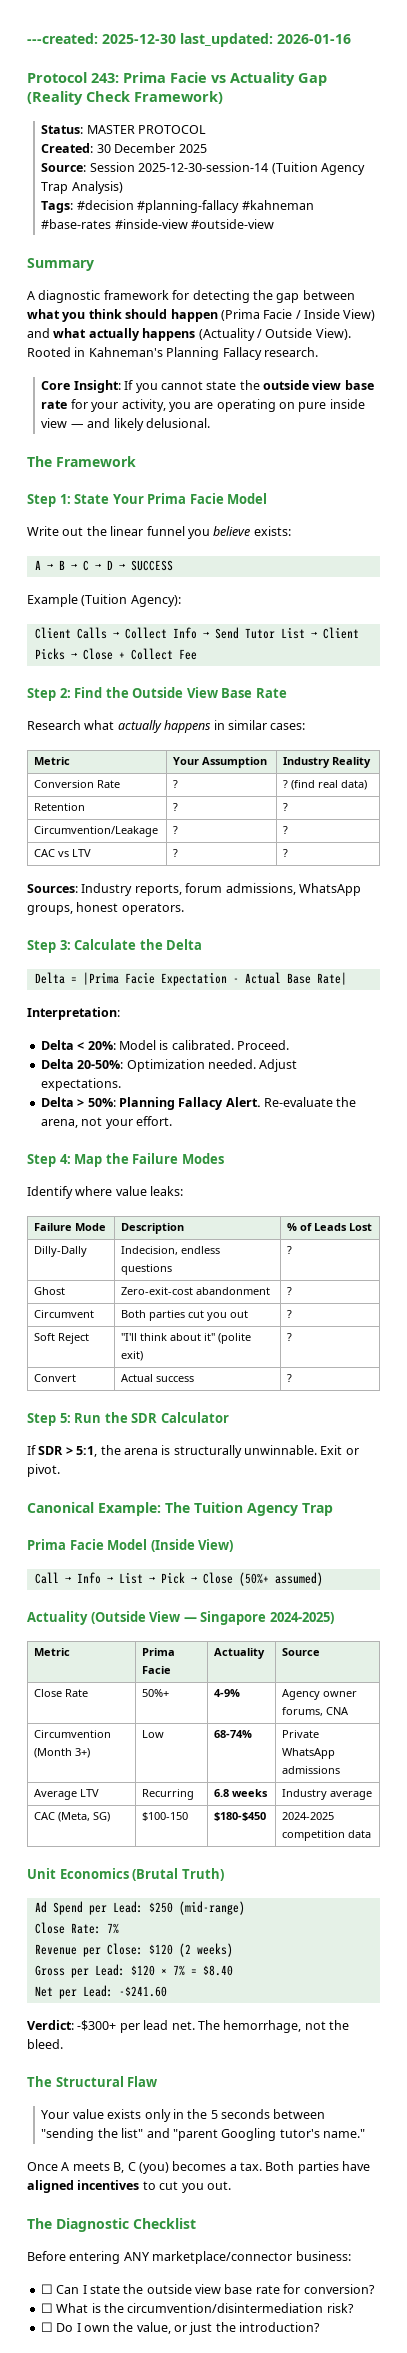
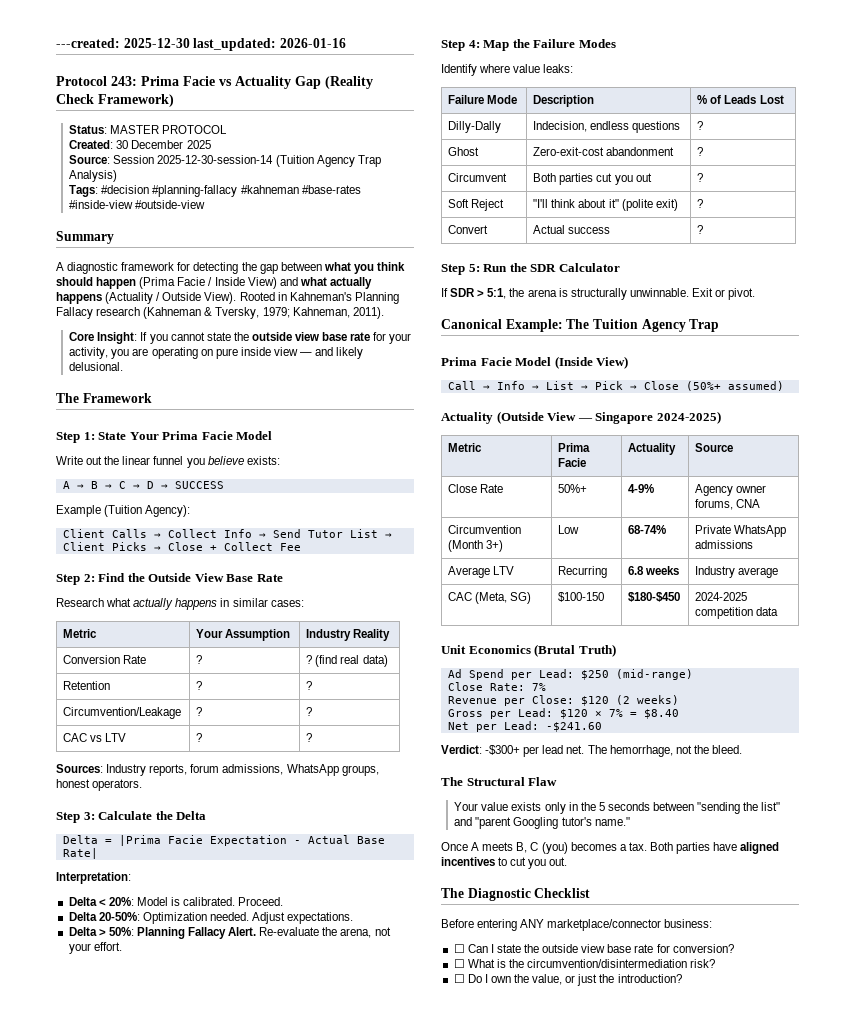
[263,347,318,357] research. -> [96,307,384,319] research (Kahneman & Tversky, 1979; Kahneman, 2011).

